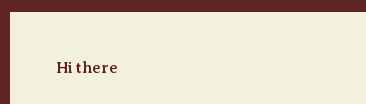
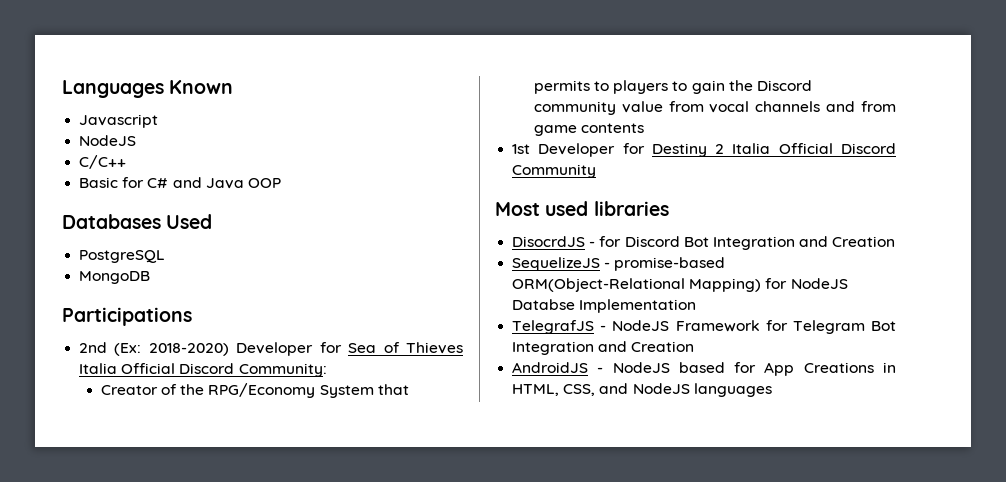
[56,61,119,73] Hi there -> [62,80,234,98] [79,114,159,128] [79,135,137,146] [79,155,127,169] [79,177,281,189] [62,214,213,229] [79,250,166,263] [79,271,151,284] [62,307,192,326] [79,342,463,356] [79,363,327,377] [100,383,409,398] [533,80,812,94] [533,101,896,115] [533,123,645,136] [512,143,896,157] [512,164,597,178] [495,201,669,216] [512,236,896,250] [512,257,726,271] [512,278,848,292] [512,299,697,313] [512,320,896,334] [512,341,695,355] [512,362,896,376] [512,383,772,397] Languages Known // Javascript // NodeJS // C/C++ // Basic for C# and Java OOP // Databases Used // PostgreSQL // MongoDB // Participations // 2nd (Ex: 2018-2020) Developer for Sea of Thieves Italia Official Discord Community: // Creator of the RPG/Economy System that permits to players to gain the Discord community value from vocal channels and from game contents // 1st Developer for Destiny 2 Italia Official Discord Community // Most used libraries // DisocrdJS - for Discord Bot Integration and Creation // SequelizeJS - promise-based ORM(Object-Relational Mapping) for NodeJS Databse Implementation // TelegrafJS - NodeJS Framework for Telegram Bot Integration and Creation // AndroidJS - NodeJS based for App Creations in HTML, CSS, and NodeJS languages

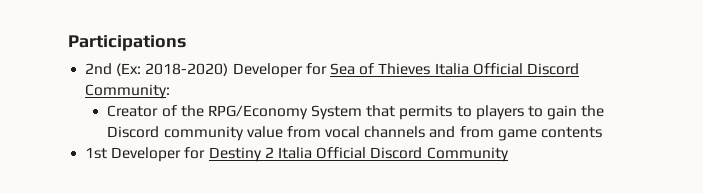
[62,80,234,98] [79,114,159,128] [79,135,137,146] [79,155,127,169] [79,177,281,189] [62,214,213,229] [79,250,166,263] [79,271,151,284] Languages Known // Javascript // NodeJS // C/C++ // Basic for C# and Java OOP // Databases Used // PostgreSQL // MongoDB // -> (68, 43) none
[495,201,669,216] [512,236,896,250] [512,257,726,271] [512,278,848,292] [512,299,697,313] [512,320,896,334] [512,341,695,355] [512,362,896,376] [512,383,772,397] // Most used libraries // DisocrdJS - for Discord Bot Integration and Creation // SequelizeJS - promise-based ORM(Object-Relational Mapping) for NodeJS Databse Implementation // TelegrafJS - NodeJS Framework for Telegram Bot Integration and Creation // AndroidJS - NodeJS based for App Creations in HTML, CSS, and NodeJS languages -> (509, 154) none

